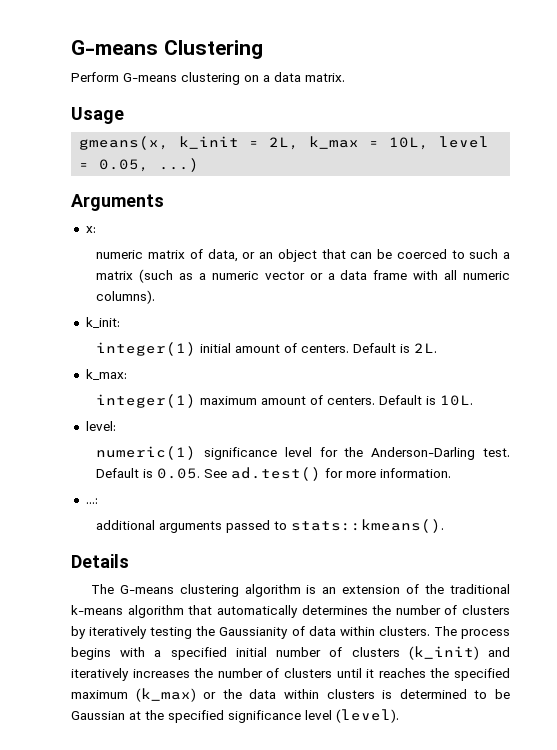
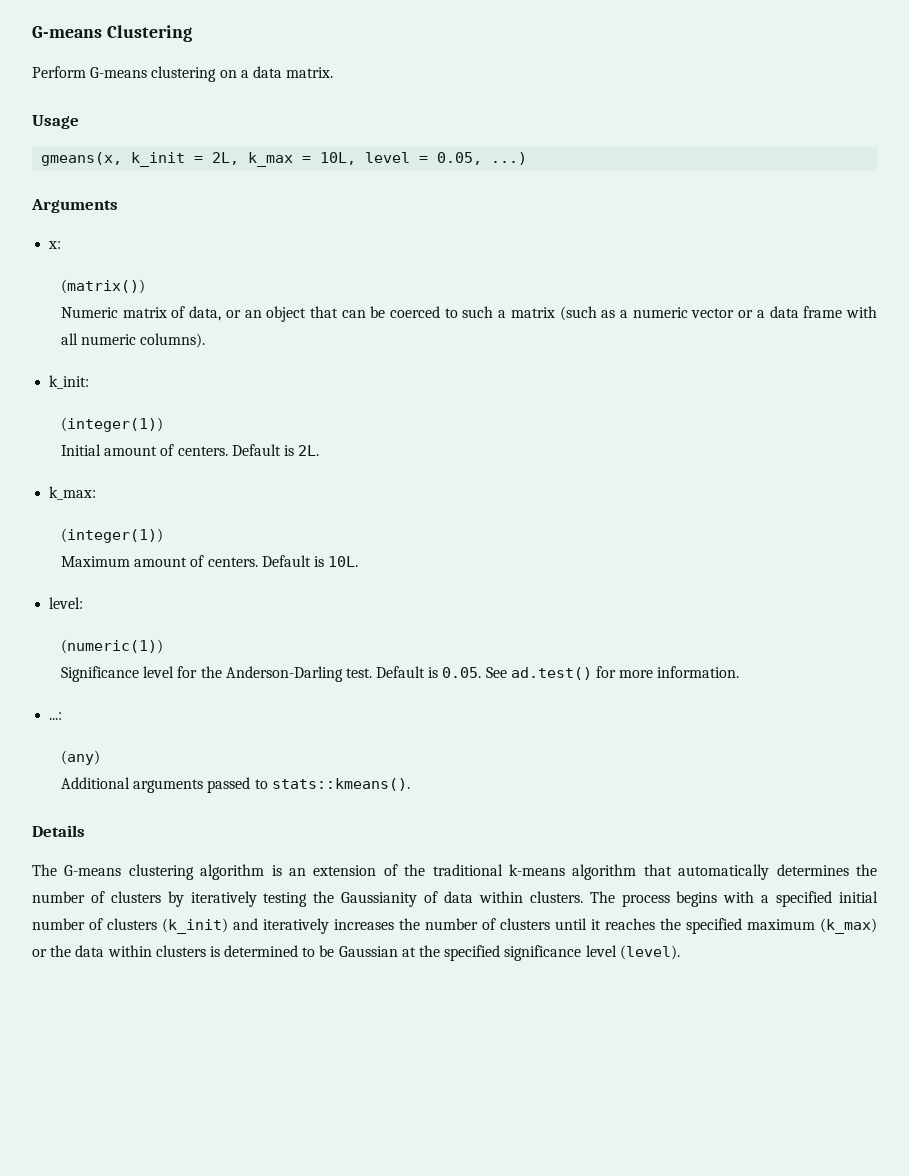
[96,250,144,259] numeric -> [60,279,145,294] [60,307,118,318] (matrix()) // Numeric
[96,342,232,356] integer(1) initial -> [60,417,163,432] [60,444,101,456] (integer(1)) // Initial
[96,394,258,408] integer(1) maximum -> [60,528,163,543] [60,556,130,567] (integer(1)) // Maximum
[96,446,278,460] numeric(1) significance -> [60,639,163,654] [60,666,139,682] (numeric(1)) // Significance
[96,520,156,530] additional -> [60,750,100,765] [60,777,130,789] (any) // Additional

